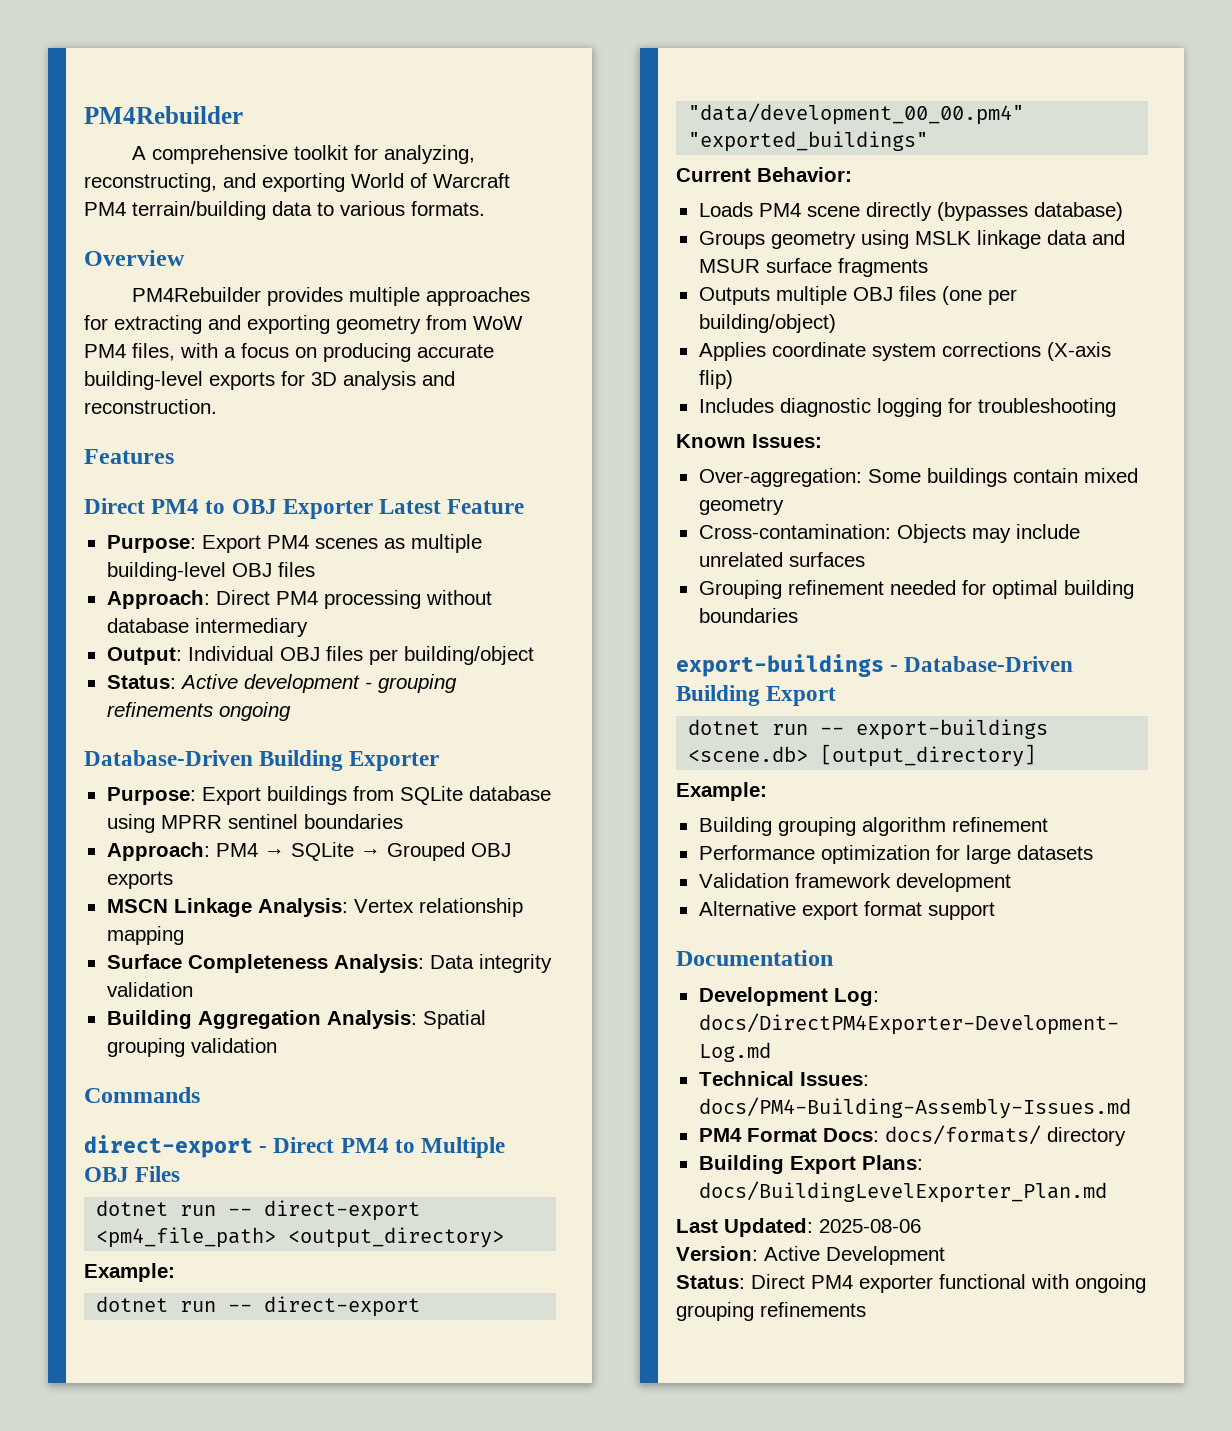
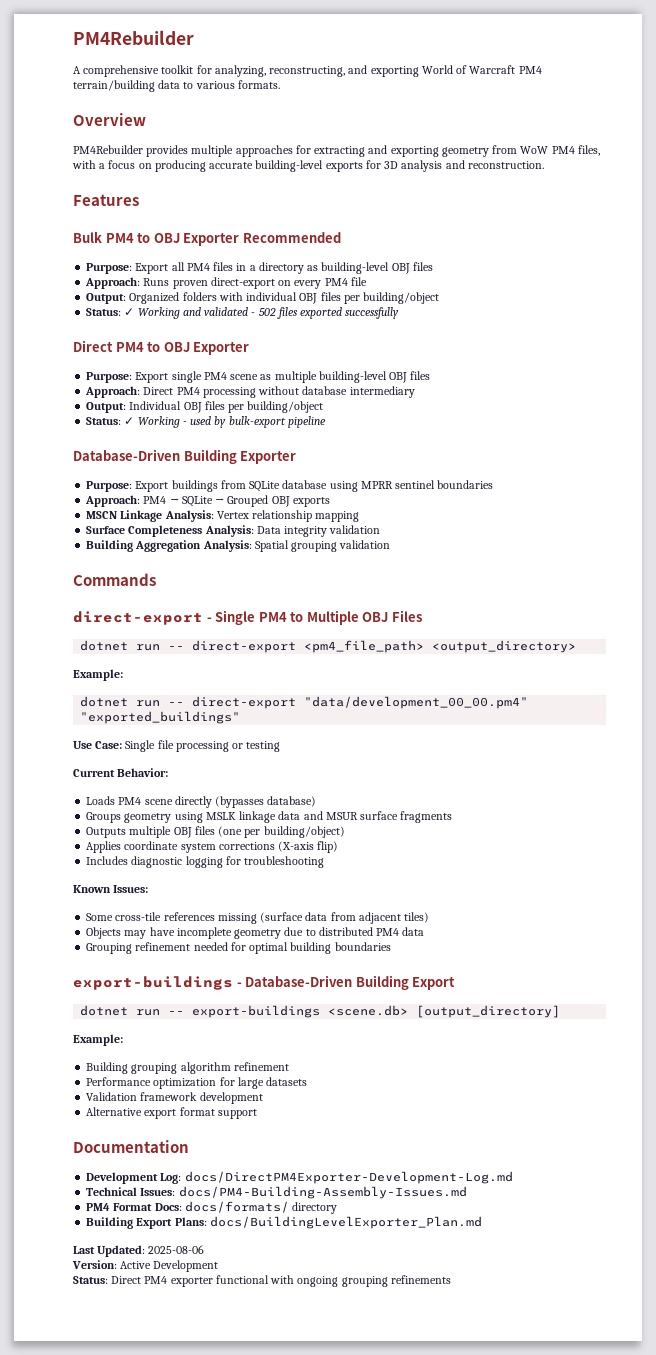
(174, 456) none -> [73,231,341,246] [86,262,433,274] [85,277,367,289] [86,292,440,304] [86,307,400,319] // Bulk PM4 to OBJ Exporter Recommended // Purpose: Export all PM4 files in a directory as building-level OBJ files // Approach: Runs proven direct-export on every PM4 file // Output: Organized folders with individual OBJ files per building/object // Status: ✓ Working and validated - 502 files exported successfully
[379,499,525,514] [106,535,378,553] Latest Feature // Purpose: Export PM4 scenes -> [86,371,259,383] // Purpose: Export single PM4 scene
[179,674,457,693] [106,702,291,721] Active development - grouping refinements ongoing -> [124,416,326,428] ✓ Working - used by bulk-export pipeline
[273,1137,335,1153] Direct -> [215,610,256,625] Single
(929, 141) none -> [73,740,281,752] // Use Case: Single file processing or testing
[698,468,1138,487] [698,497,784,515] [698,524,1080,543] [698,552,865,567] Over-aggregation: Some buildings contain mixed geometry // Cross-contamination: Objects may include unrelated surfaces -> [86,912,430,924] [86,927,425,939] Some cross-tile references missing (surface data from adjacent tiles) // Objects may have incomplete geometry due to distributed PM4 data

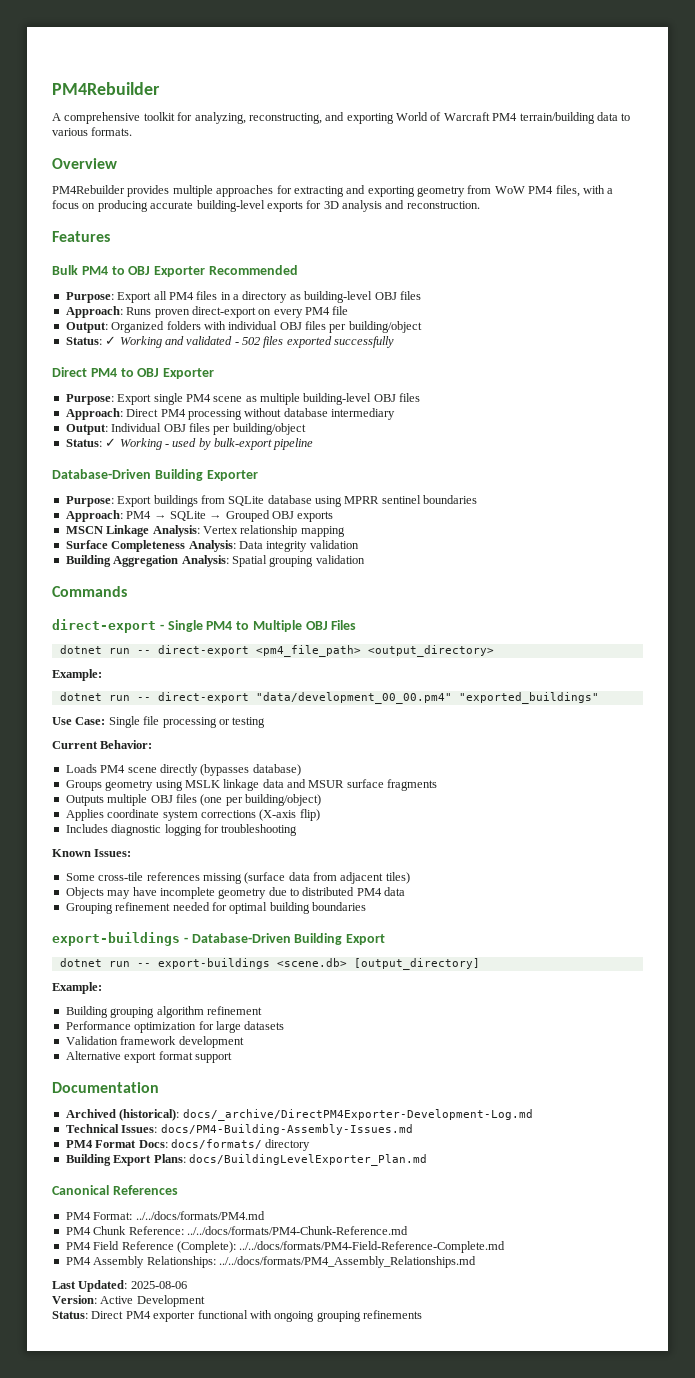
[86,1171,513,1184] Development Log: docs/DirectPM4Exporter-Development-Log.md -> [65,1109,533,1121] Archived (historical): docs/_archive/DirectPM4Exporter-Development-Log.md
(482, 1222) none -> [52,1185,178,1195] [65,1211,265,1220] [65,1226,408,1235] [65,1241,506,1253] [65,1256,476,1268] // Canonical References // PM4 Format: ../../docs/formats/PM4.md // PM4 Chunk Reference: ../../docs/formats/PM4-Chunk-Reference.md // PM4 Field Reference (Complete): ../../docs/formats/PM4-Field-Reference-Complete.md // PM4 Assembly Relationships: ../../docs/formats/PM4_Assembly_Relationships.md

